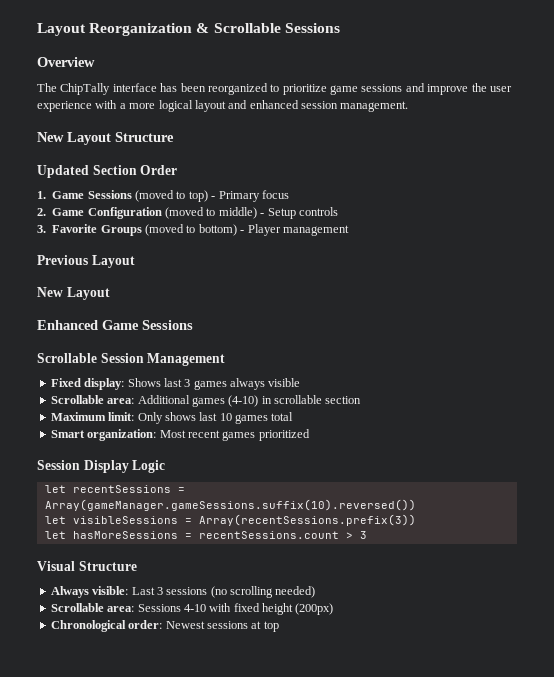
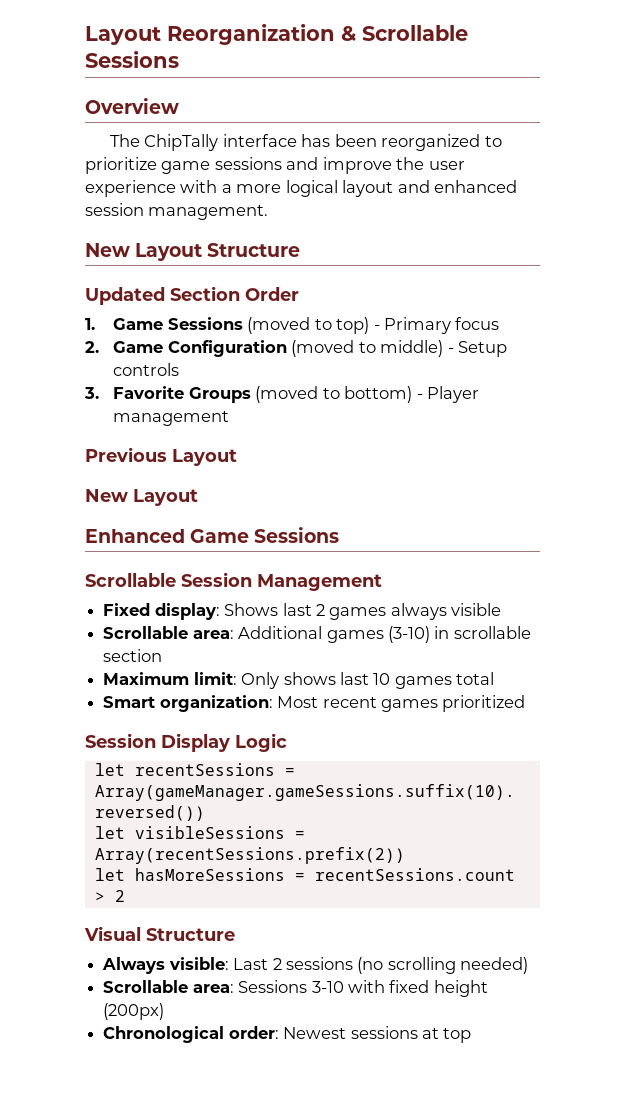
[184,379,191,387] 3 -> [315,604,325,616] 2
[228,395,259,407] (4-10) -> [387,626,430,643] (3-10)
[198,514,416,526] Array(recentSessions.prefix(3)) -> [94,847,405,864] Array(recentSessions.prefix(2))
[359,531,367,539] 3 -> [114,890,125,902] 2
[156,587,163,595] 3 -> [272,958,282,970] 2
[183,604,206,612] 4-10 -> [311,981,344,993] 3-10

